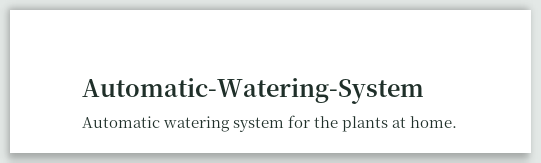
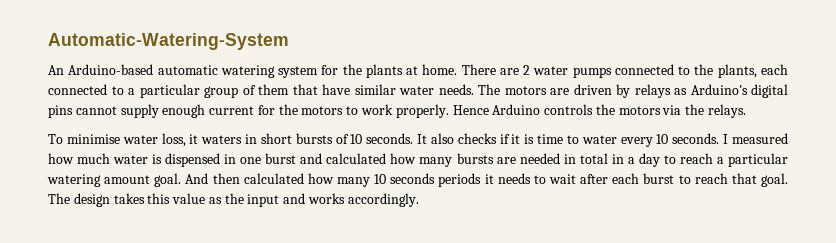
[82,116,160,128] Automatic -> [48,64,218,75] An Arduino-based automatic
(458, 122) none -> [461,64,788,78] [48,84,788,98] [48,104,747,118] [48,133,788,147] [48,153,788,167] [47,173,788,187] [48,193,419,207] There are 2 water pumps connected to the plants, each connected to a particular group of them that have similar water needs. The motors are driven by relays as Arduino's digital pins cannot supply enough current for the motors to work properly. Hence Arduino controls the motors via the relays. // To minimise water loss, it waters in short bursts of 10 seconds. It also checks if it is time to water every 10 seconds. I measured how much water is dispensed in one burst and calculated how many bursts are needed in total in a day to reach a particular watering amount goal. And then calculated how many 10 seconds periods it needs to wait after each burst to reach that goal. The design takes this value as the input and works accordingly.

